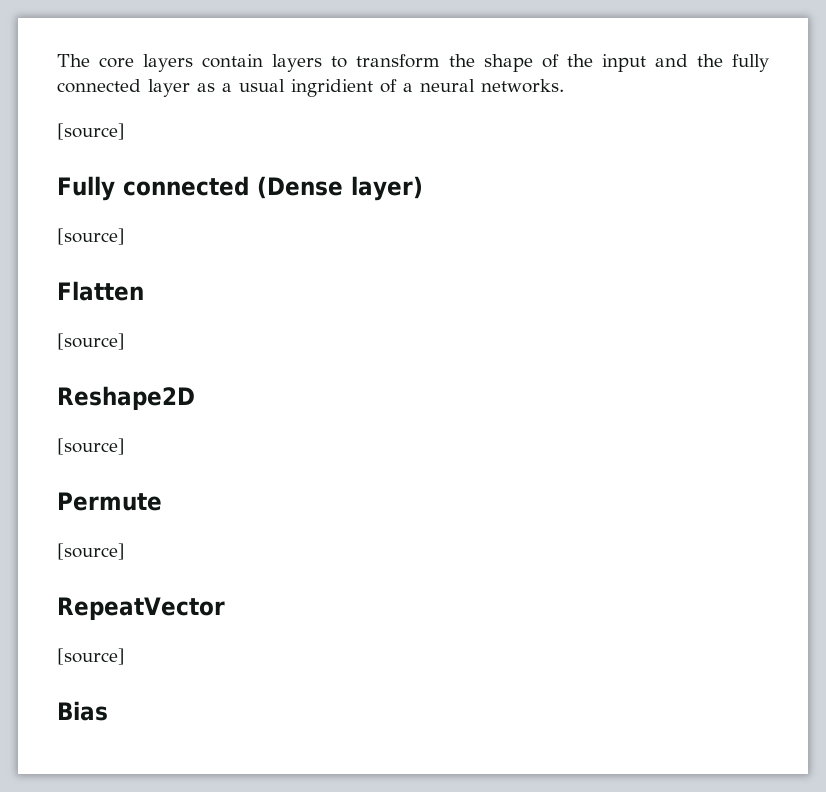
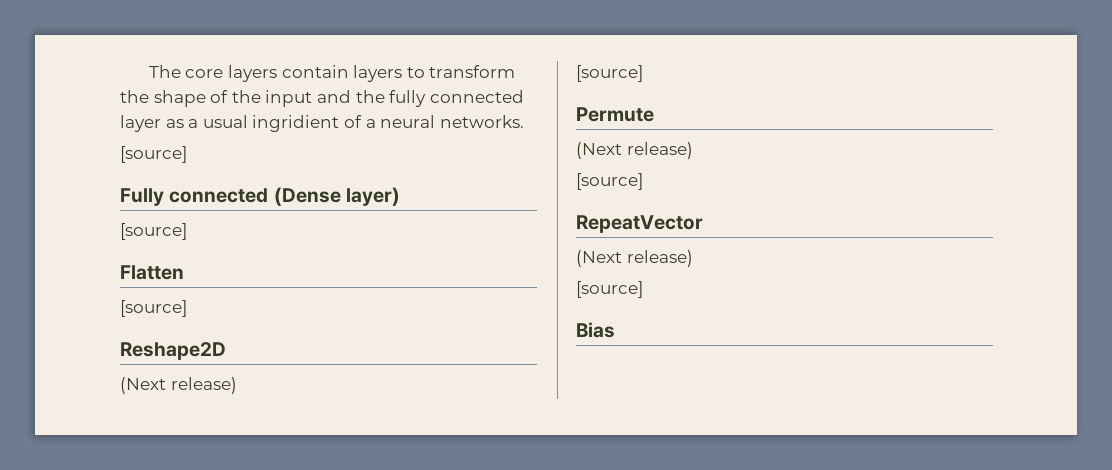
(195, 398) none -> [120,377,237,394] // (Next release)
(162, 501) none -> [576,142,693,159] // (Next release)
(225, 608) none -> [576,250,693,267] // (Next release)

